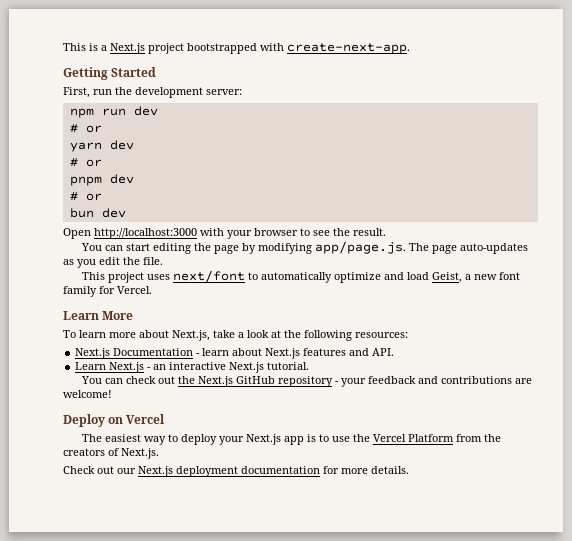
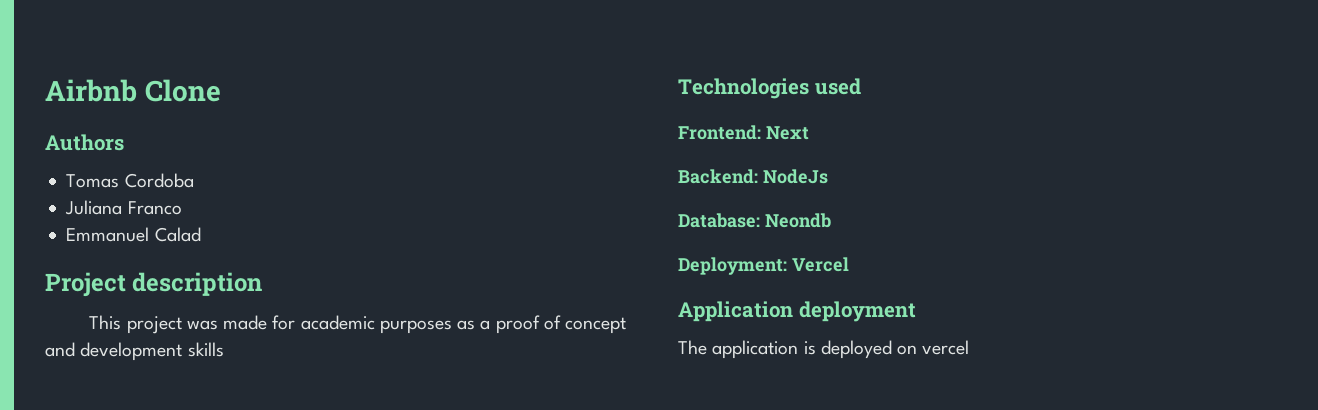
[63,43,410,54] [63,67,157,80] [63,87,242,98] [69,106,158,118] [69,124,102,133] [69,140,134,152] [69,158,102,167] [69,174,134,186] [69,192,102,201] [69,208,126,218] [63,228,386,239] [80,241,528,254] [63,257,163,268] [81,270,520,283] [63,286,152,297] [63,311,134,320] [63,330,408,341] [75,348,395,359] [75,362,310,373] [80,376,532,387] [63,390,112,398] [63,414,166,427] [81,434,501,445] [63,448,159,459] [63,466,409,477] This is a Next.js project bootstrapped with create-next-app. // Getting Started // First, run the development server: // npm run dev // # or // yarn dev // # or // pnpm dev // # or // bun dev // Open http://localhost:3000 with your browser to see the result. // You can start editing the page by modifying app/page.js. The page auto-updates as you edit the file. // This project uses next/font to automatically optimize and load Geist, a new font family for Vercel. // Learn More // To learn more about Next.js, take a look at the following resources: // Next.js Documentation - learn about Next.js features and API. // Learn Next.js - an interactive Next.js tutorial. // You can check out the Next.js GitHub repository - your feedback and contributions are welcome! // Deploy on Vercel // The easiest way to deploy your Next.js app is to use the Vercel Platform from the creators of Next.js. // Check out our Next.js deployment documentation for more details. -> [45,79,221,102] [45,134,124,151] [66,173,194,188] [65,200,182,215] [66,227,201,242] [45,272,263,297] [89,315,627,334] [45,342,224,361] [678,78,861,99] [678,125,809,140] [678,169,828,184] [678,213,831,228] [678,257,849,275] [678,301,916,322] [678,340,970,359] Airbnb Clone // Authors // Tomas Cordoba // Juliana Franco // Emmanuel Calad // Project description // This project was made for academic purposes as a proof of concept and development skills // Technologies used // Frontend: Next // Backend: NodeJs // Database: Neondb // Deployment: Vercel // Application deployment // The application is deployed on vercel

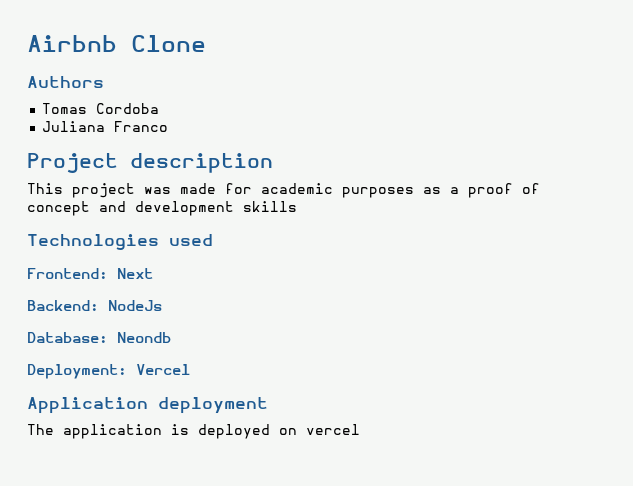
[66,227,201,242] // Emmanuel Calad -> (169, 126) none

